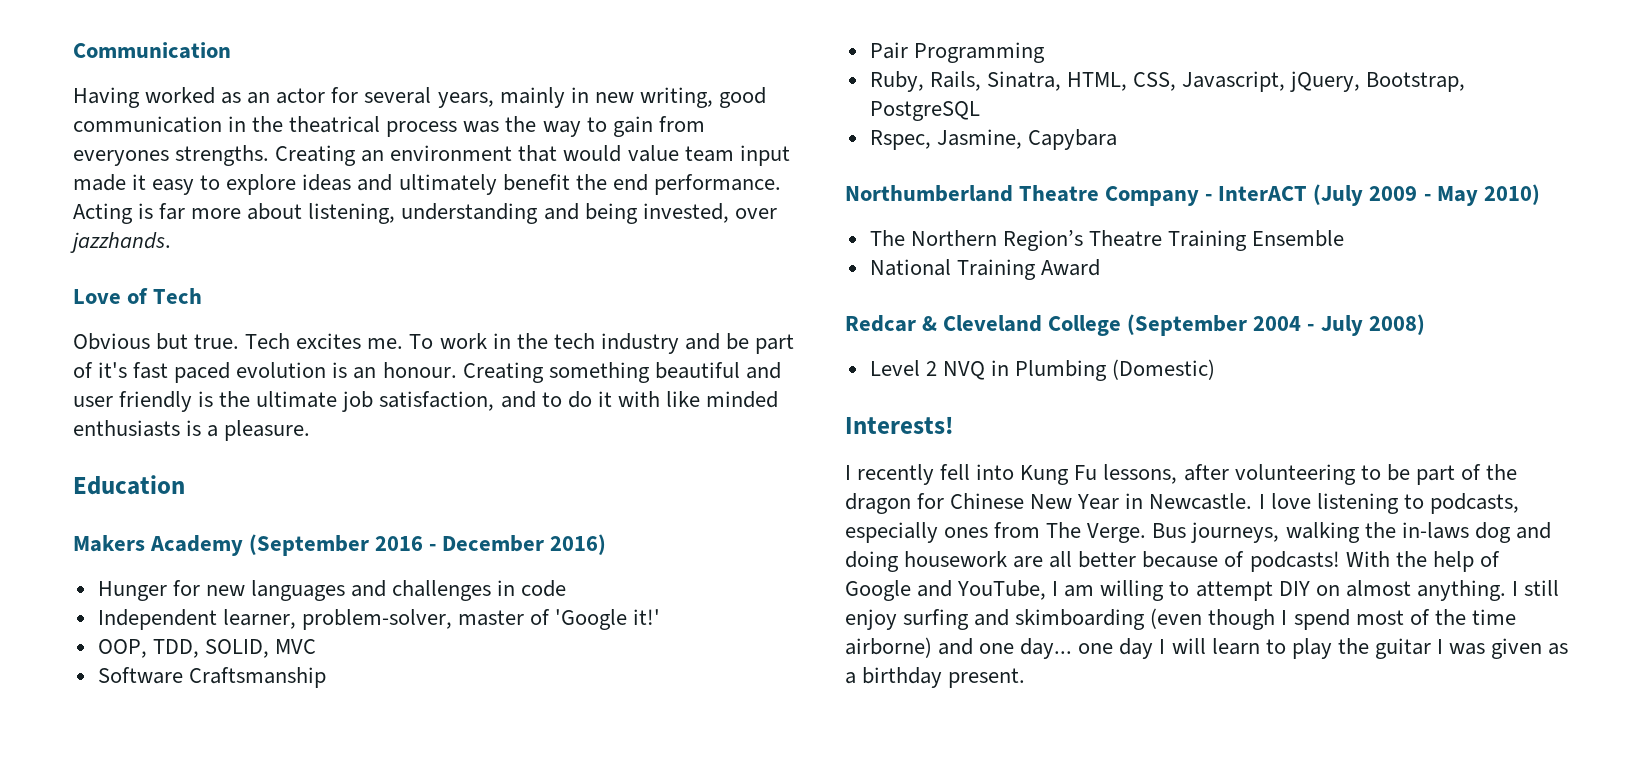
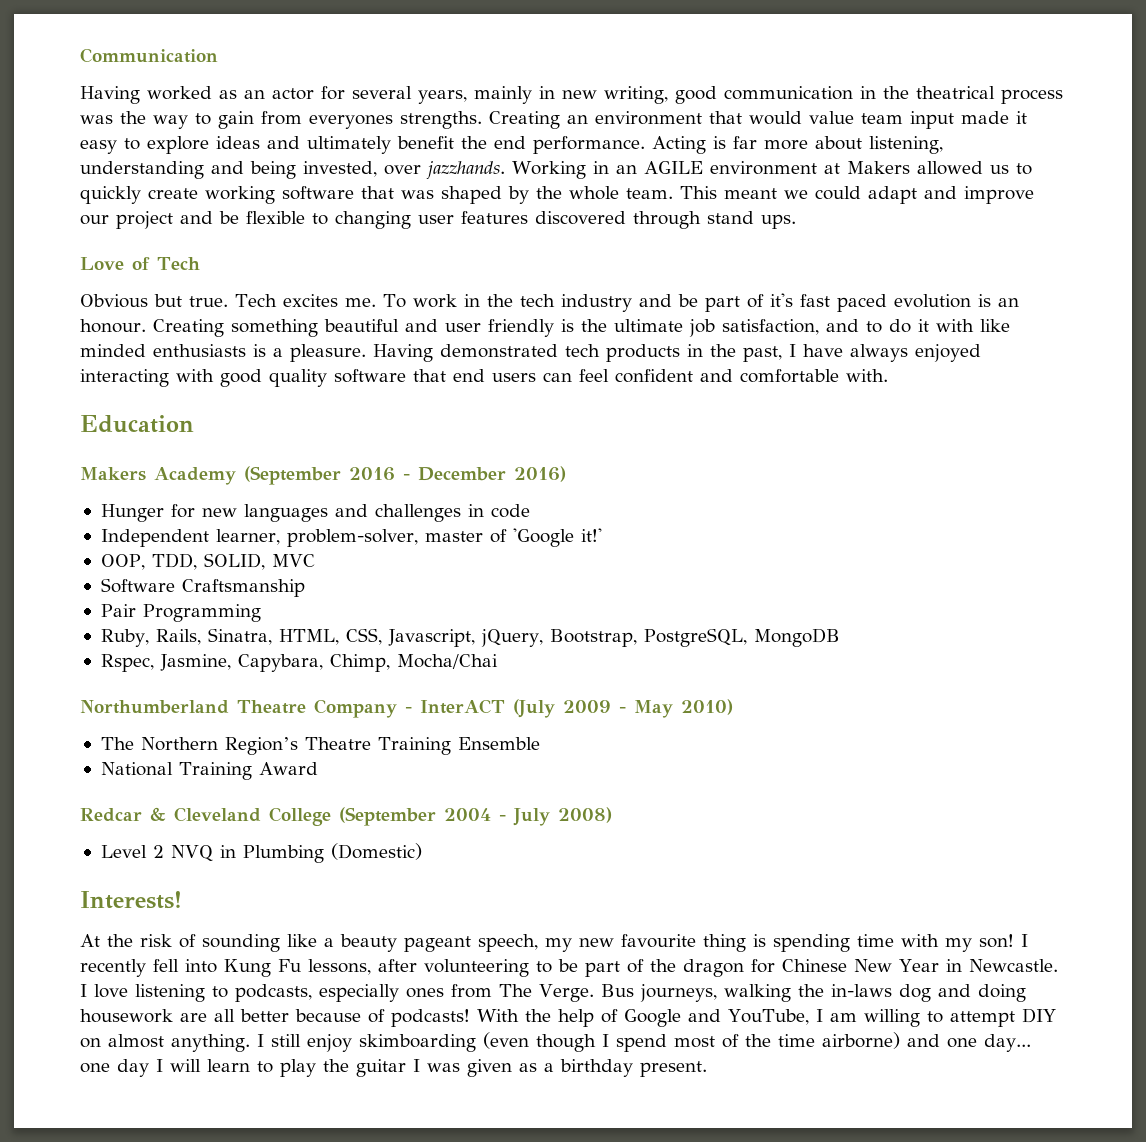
(171, 242) none -> [512,161,1032,179] [80,186,1034,204] [80,211,796,229] Working in an AGILE environment at Makers allowed us to quickly create working software that was shaped by the whole team. This meant we could adapt and improve our project and be flexible to changing user features discovered through stand ups.
(311, 430) none -> [373,344,981,362] [80,369,888,387] Having demonstrated tech products in the past, I have always enjoyed interacting with good quality software that end users can feel confident and comfortable with.
[869,101,980,121] PostgreSQL -> [643,628,840,647] PostgreSQL, MongoDB
[1027,129,1117,150] Capybara -> [237,654,498,672] Capybara, Chimp, Mocha/Chai
(954, 425) none -> [80,934,1014,952] At the risk of sounding like a beauty pageant speech, my new favourite thing is spending time with my son!
[903,609,1010,630] surfing and -> (352, 1043) none

